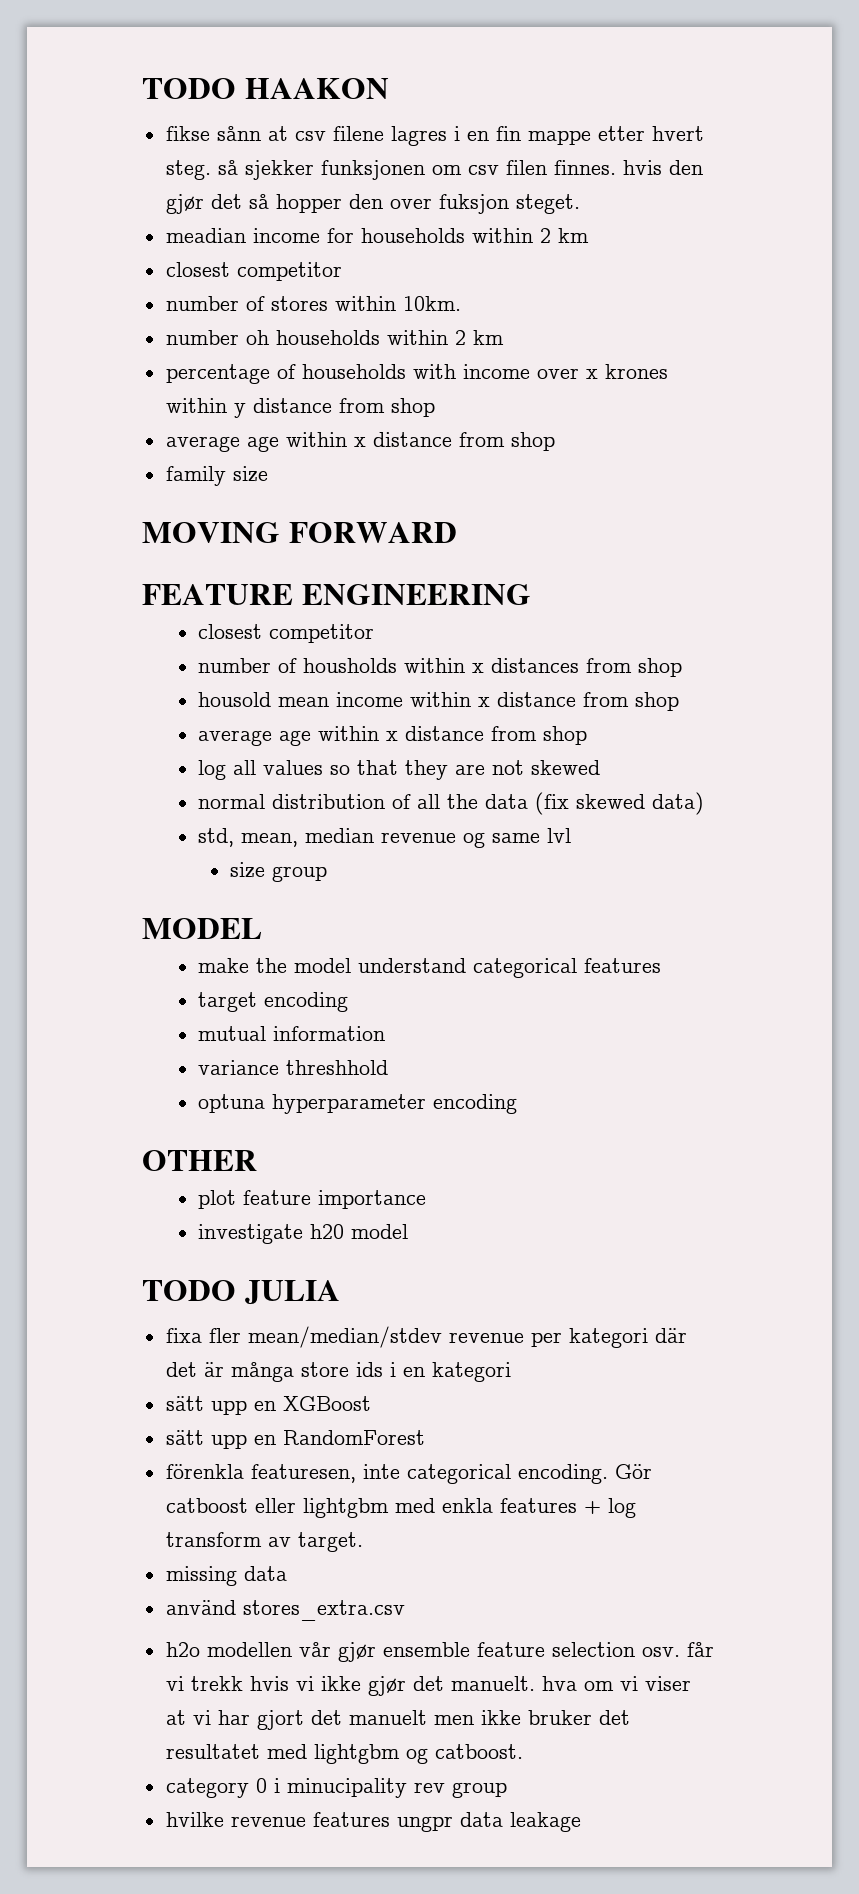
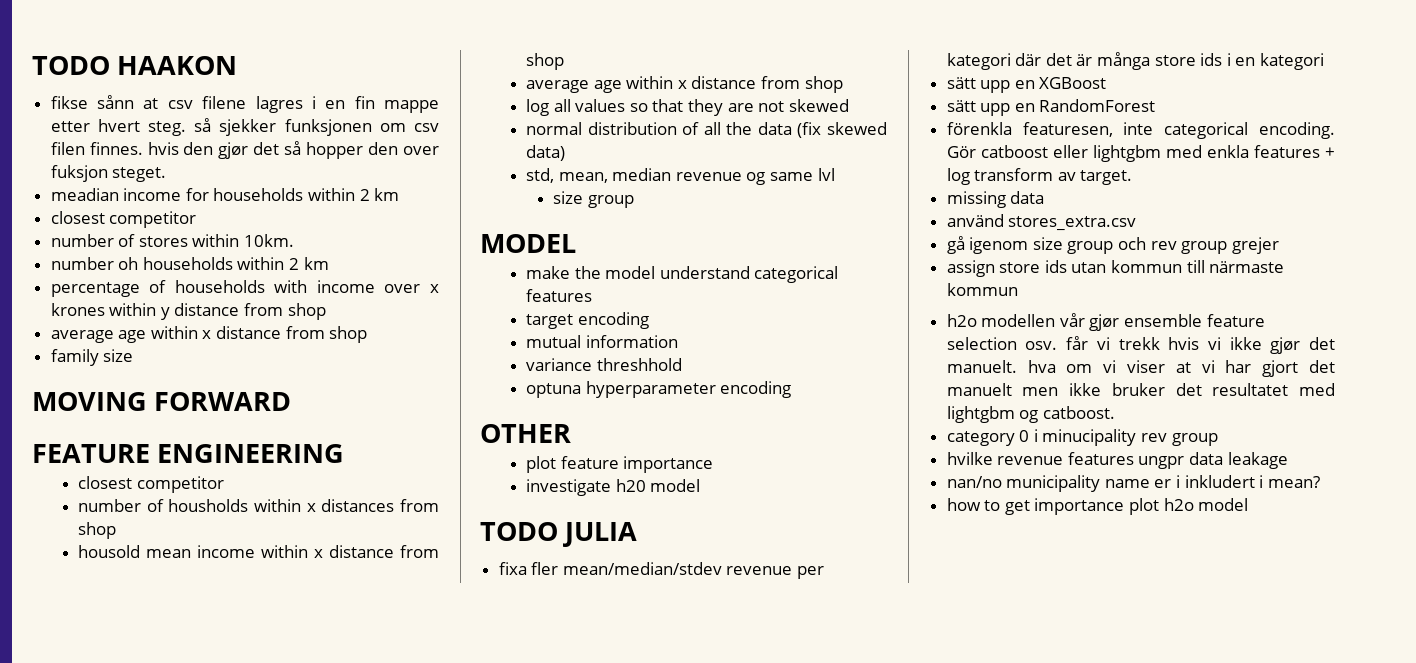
(405, 1610) none -> [946,236,1279,254] [946,260,1285,277] [946,283,1018,296] // gå igenom size group och rev group grejer // assign store ids utan kommun till närmaste kommun
(581, 1822) none -> [946,475,1320,492] [946,498,1249,515] // nan/no municipality name er i inkludert i mean? // how to get importance plot h2o model

